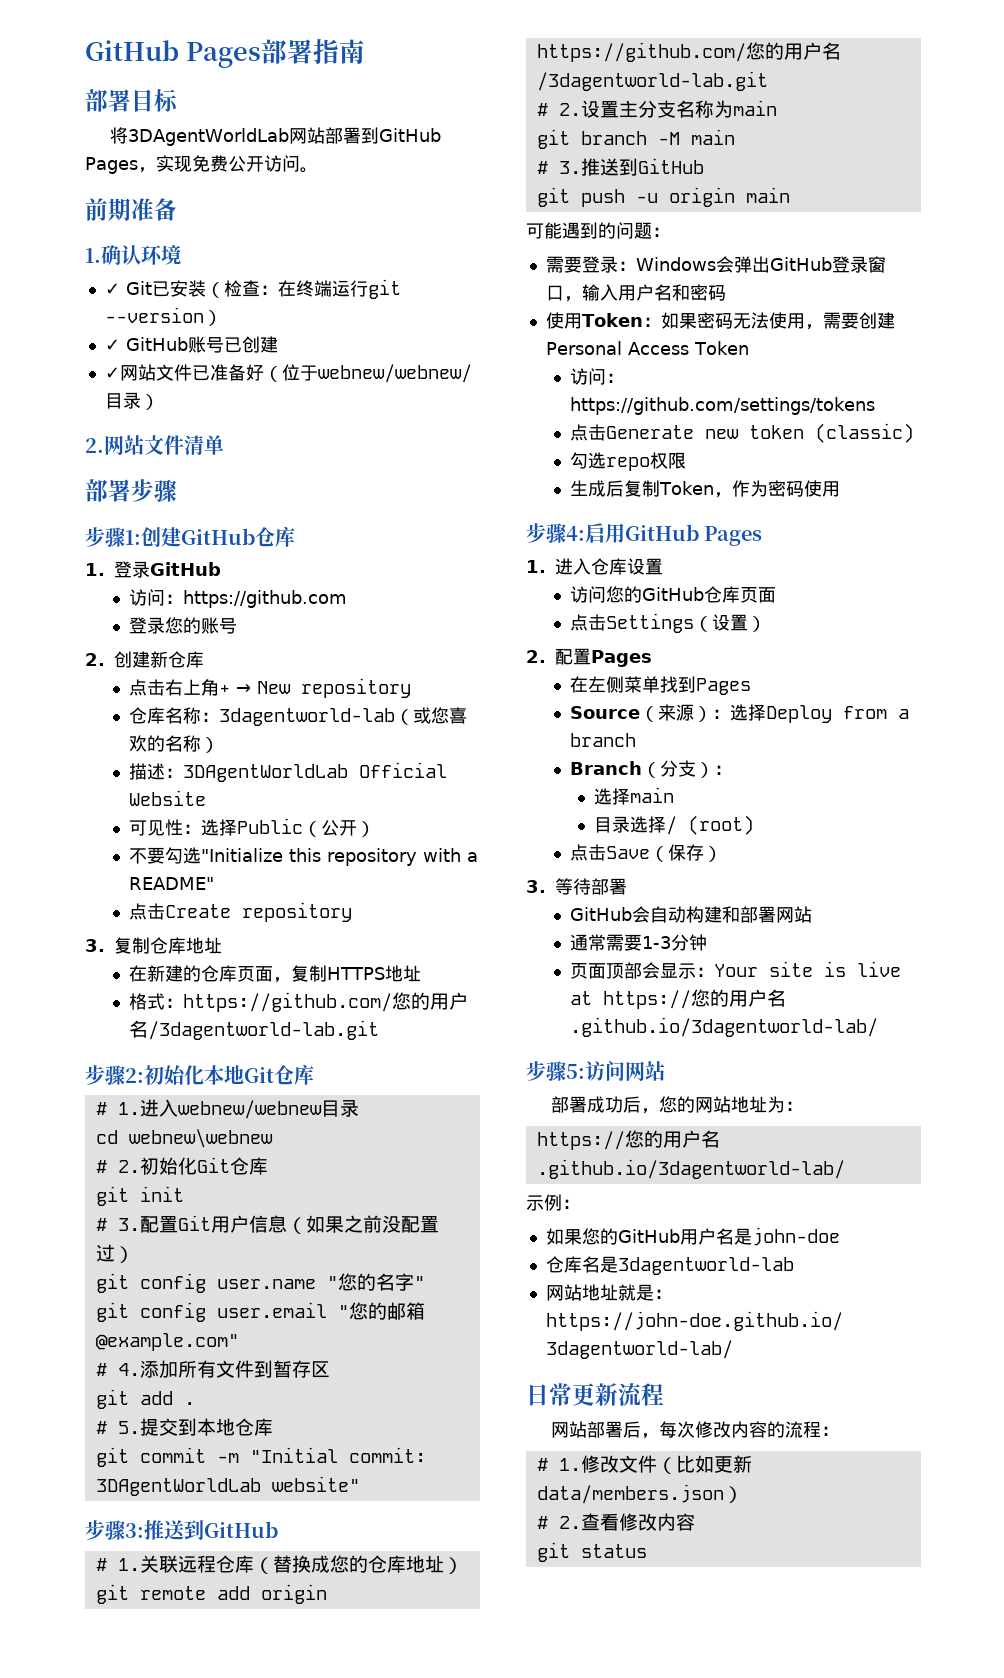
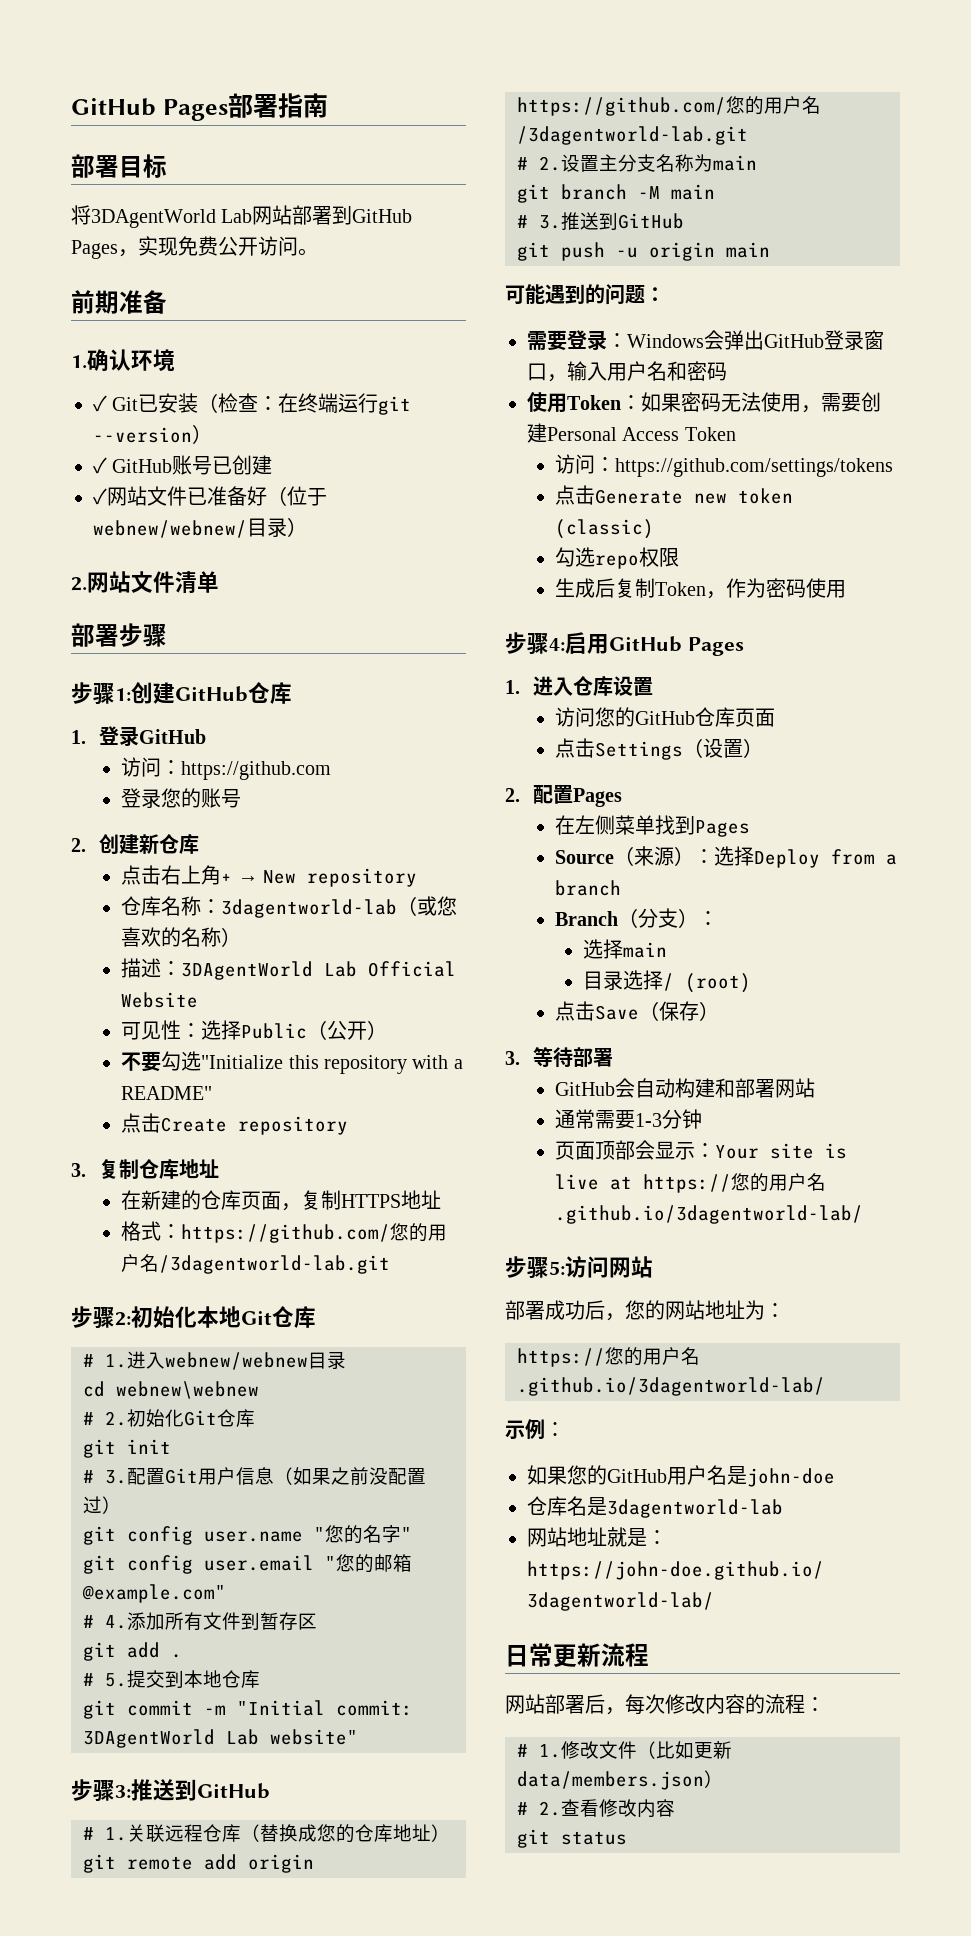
[127,128,289,146] 3DAgentWorldLab -> [91,209,253,228] 3DAgentWorld Lab
[183,764,349,782] 3DAgentWorldLab -> [181,961,358,980] 3DAgentWorld Lab
[95,1478,261,1496] 3DAgentWorldLab -> [83,1729,259,1748] 3DAgentWorld Lab

